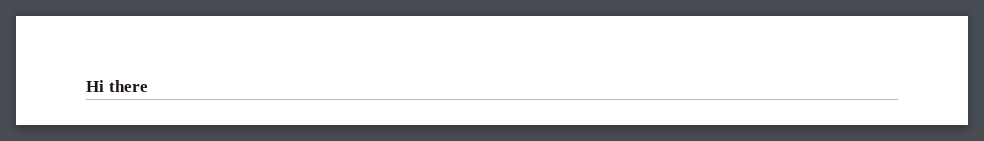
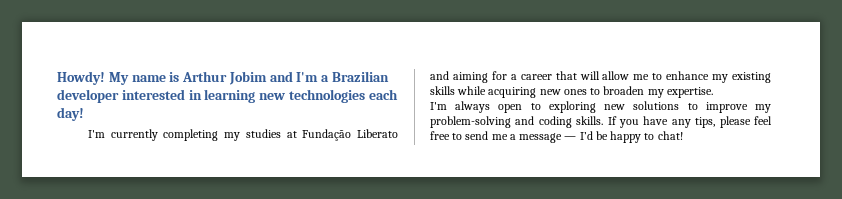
[86,80,148,92] Hi there -> [57,71,390,85] [57,89,398,103] [57,107,84,121] [88,129,398,141] [430,71,771,83] [430,86,713,98] [430,101,771,113] [430,116,772,128] [430,131,683,143] Howdy! My name is Arthur Jobim and I'm a Brazilian developer interested in learning new technologies each day! // I'm currently completing my studies at Fundação Liberato and aiming for a career that will allow me to enhance my existing skills while acquiring new ones to broaden my expertise. // I'm always open to exploring new solutions to improve my problem-solving and coding skills. If you have any tips, please feel free to send me a message — I’d be happy to chat!

